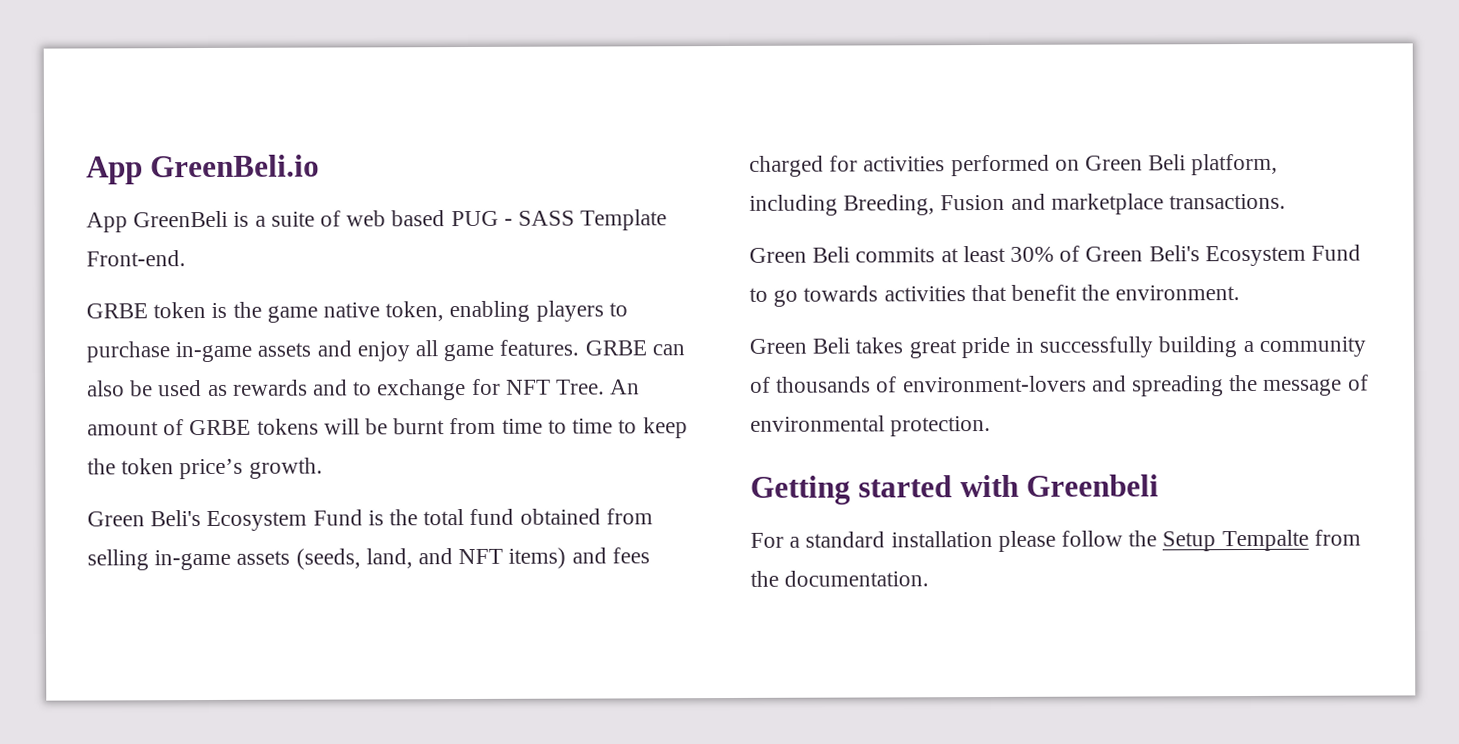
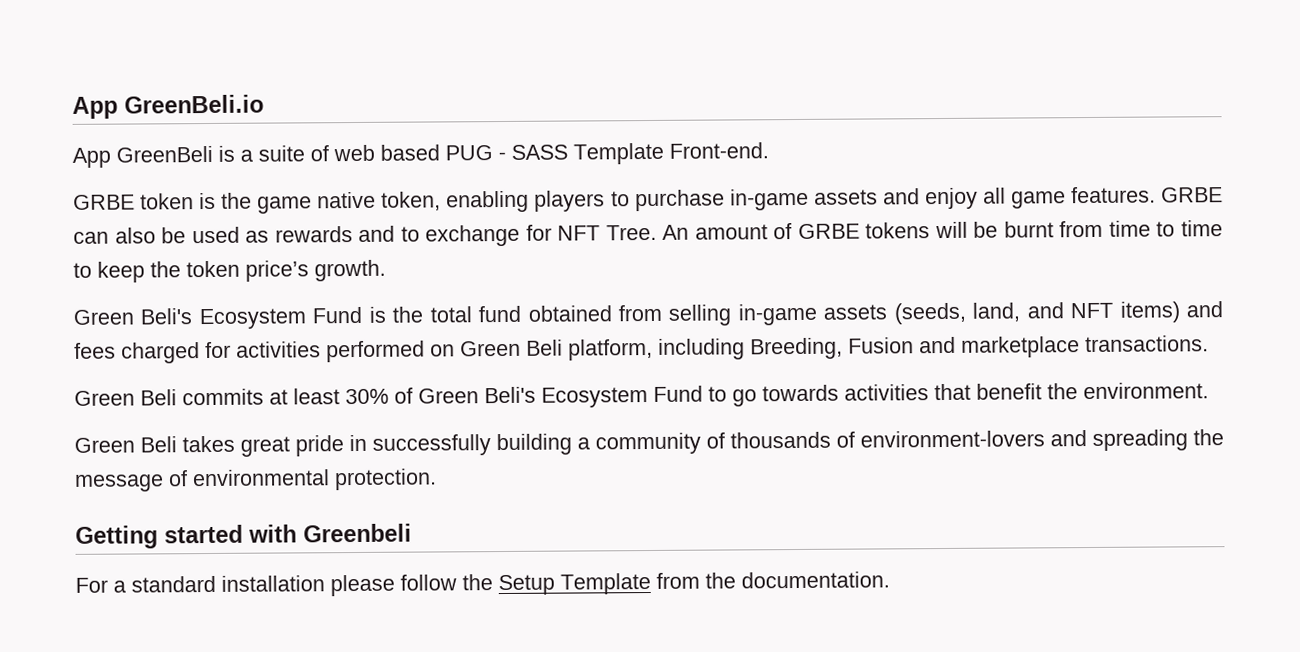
[1221,529,1309,552] Tempalte -> [560,573,651,595] Template

